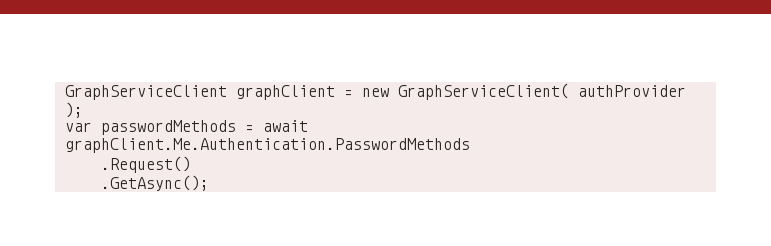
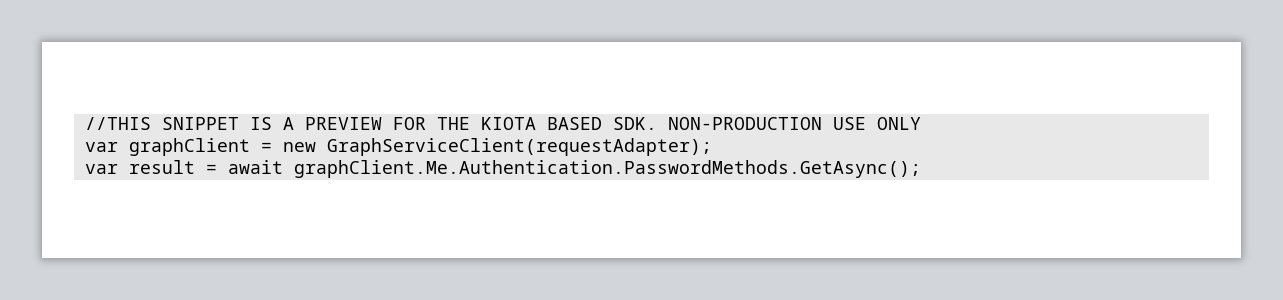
[65,83,687,100] [65,102,84,118] [65,120,237,135] GraphServiceClient graphClient = new GraphServiceClient( authProvider ); // var passwordMethods -> [85,117,922,130] [85,138,713,156] [85,160,196,174] //THIS SNIPPET IS A PREVIEW FOR THE KIOTA BASED SDK. NON-PRODUCTION USE ONLY // var graphClient = new GraphServiceClient(requestAdapter); // var result
[65,138,471,153] [101,156,192,173] [101,175,210,191] graphClient.Me.Authentication.PasswordMethods // .Request() // .GetAsync(); -> [294,160,922,178] graphClient.Me.Authentication.PasswordMethods.GetAsync();

